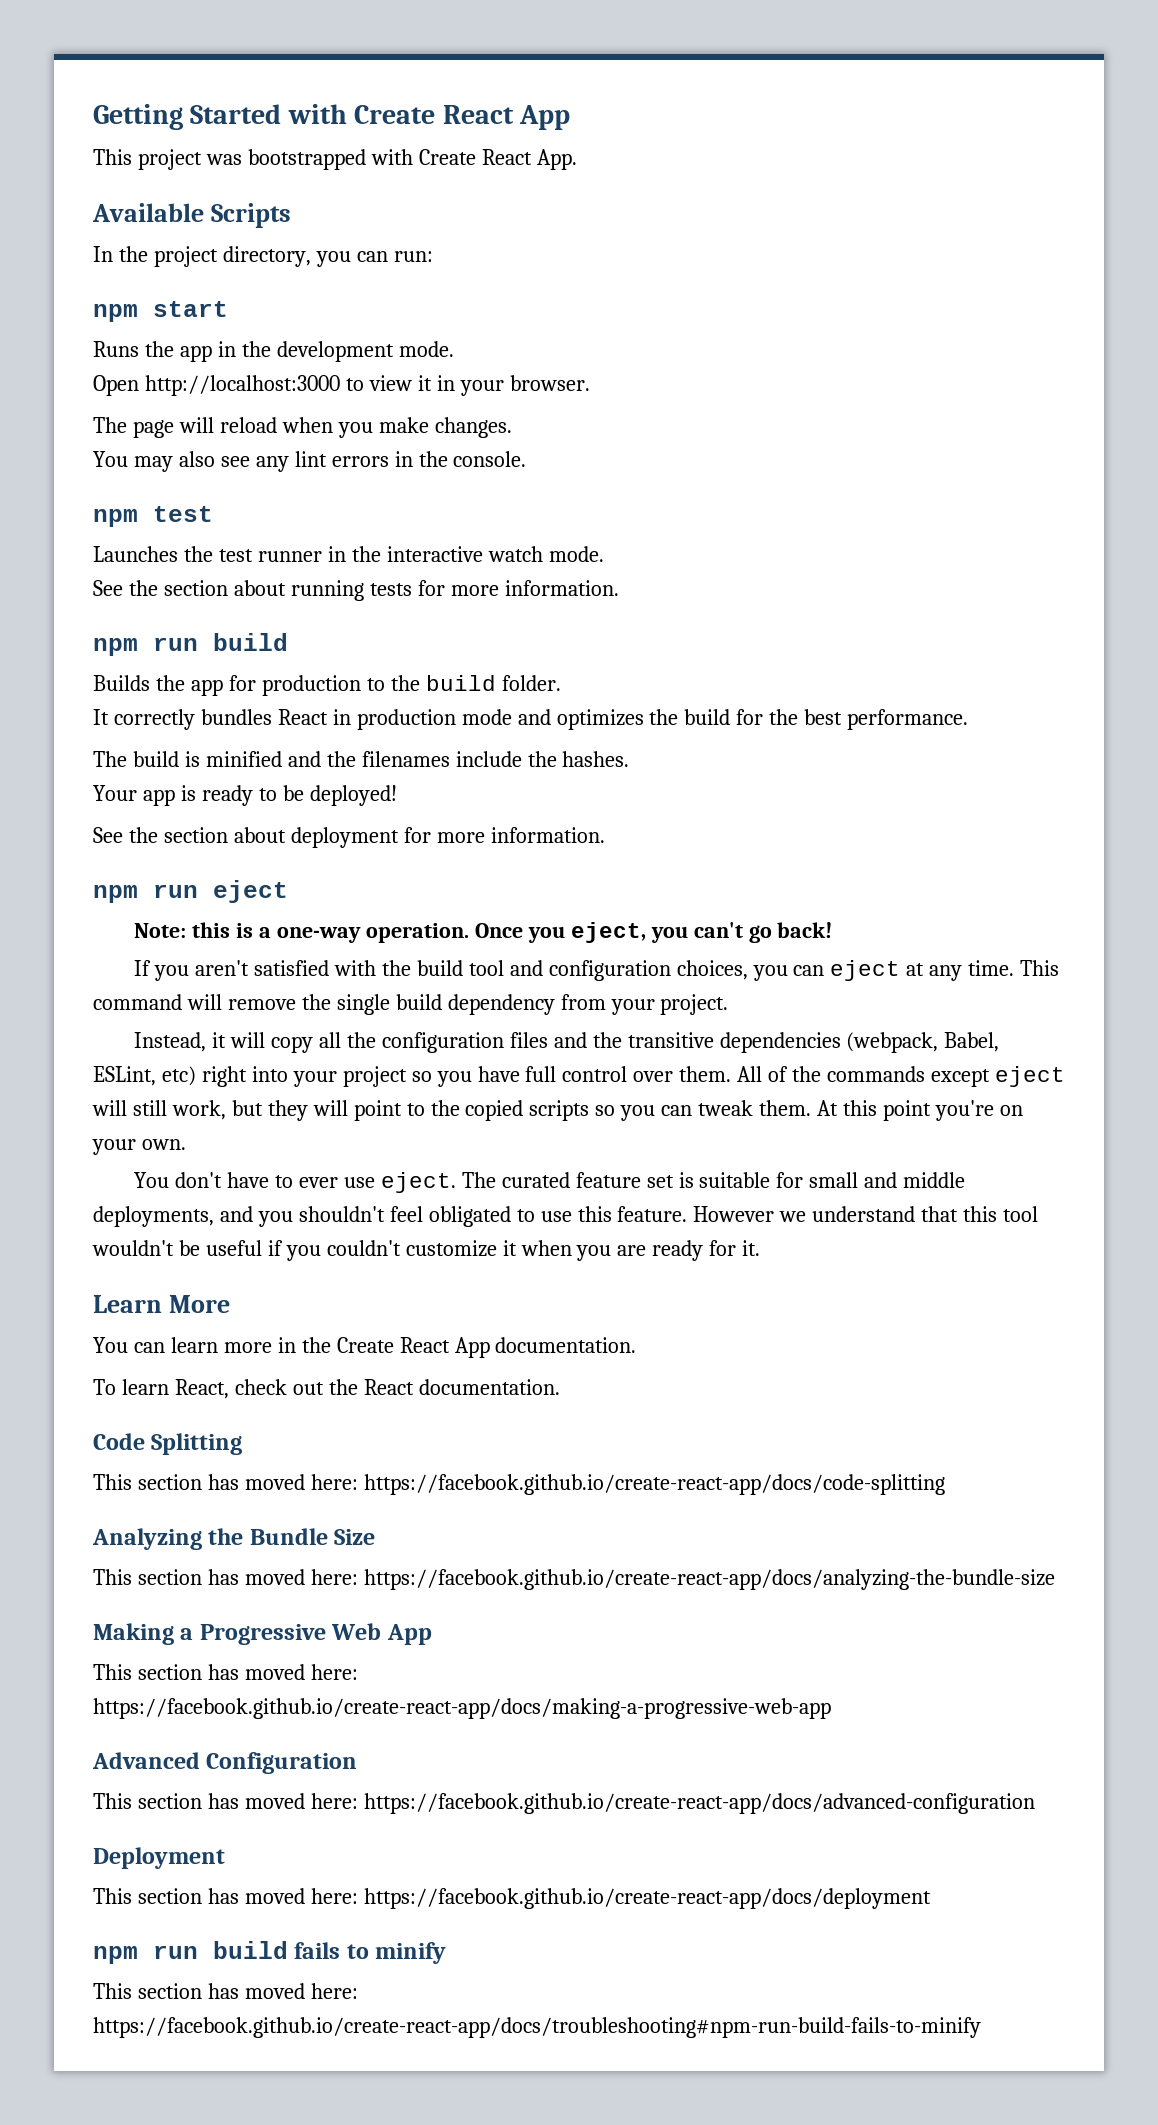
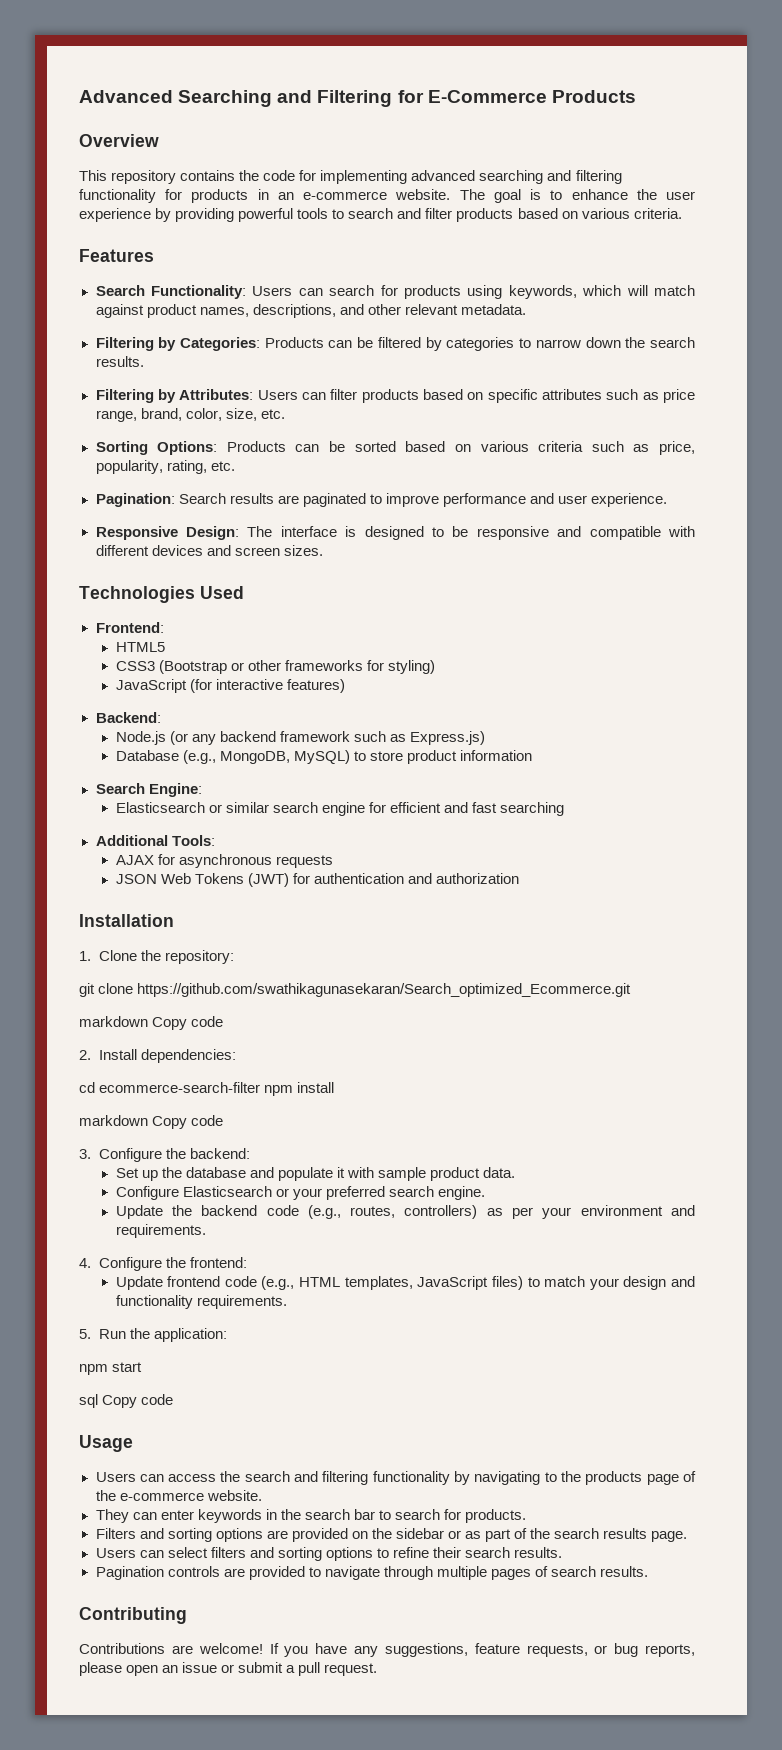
[93,104,571,130] [93,149,577,170] [92,203,291,228] [93,246,433,267] [93,301,228,322] [93,341,454,362] [93,375,590,396] [93,417,512,438] [93,451,527,472] [93,506,213,527] [93,546,604,562] [93,580,619,601] [93,633,288,656] [93,675,561,696] [93,709,969,730] [93,751,630,767] [93,785,397,806] [93,827,605,848] [93,880,288,903] [134,922,833,943] [134,960,1060,981] [93,994,729,1015] [134,1032,1000,1053] [93,1066,1065,1087] [92,1100,1023,1121] [92,1139,186,1155] [134,1172,966,1193] [93,1206,1039,1227] [92,1240,761,1261] [93,1295,230,1313] [93,1337,637,1358] [93,1379,560,1399] [93,1433,243,1455] [93,1474,945,1495] [92,1528,376,1550] [93,1569,1055,1590] [93,1623,432,1645] [93,1664,358,1680] [93,1698,831,1719] [92,1752,358,1774] [93,1793,1035,1814] [93,1847,225,1869] [93,1888,931,1909] [93,1941,447,1964] [93,1983,358,1999] [93,2017,981,2038] Getting Started with Create React App // This project was bootstrapped with Create React App. // Available Scripts // In the project directory, you can run: // npm start // Runs the app in the development mode. // Open http://localhost:3000 to view it in your browser. // The page will reload when you make changes. // You may also see any lint errors in the console. // npm test // Launches the test runner in the interactive watch mode. // See the section about running tests for more information. // npm run build // Builds the app for production to the build folder. // It correctly bundles React in production mode and optimizes the build for the best performance. // The build is minified and the filenames include the hashes. // Your app is ready to be deployed! // See the section about deployment for more information. // npm run eject // Note: this is a one-way operation. Once you eject, you can't go back! // If you aren't satisfied with the build tool and configuration choices, you can eject at any time. This command will remove the single build dependency from your project. // Instead, it will copy all the configuration files and the transitive dependencies (webpack, Babel, ESLint, etc) right into your project so you have full control over them. All of the commands except eject will still work, but they will point to the copied scripts so you can tweak them. At this point you're on your own. // You don't have to ever use eject. The curated feature set is suitable for small and middle deployments, and you shouldn't feel obligated to use this feature. However we understand that this tool wouldn't be useful if you couldn't customize it when you are ready for it. // Learn More // You can learn more in the Create React App documentation. // To learn React, check out the React documentation. // Code Splitting // This section has moved here: https://facebook.github.io/create-react-app/docs/code-splitting // Analyzing the Bundle Size // This section has moved here: https://facebook.github.io/create-react-app/docs/analyzing-the-bundle-size // Making a Progressive Web App // This section has moved here: https://facebook.github.io/create-react-app/docs/making-a-progressive-web-app // Advanced Configuration // This section has moved here: https://facebook.github.io/create-react-app/docs/advanced-configuration // Deployment // This section has moved here: https://facebook.github.io/create-react-app/docs/deployment // npm run build fails to minify // This section has moved here: https://facebook.github.io/create-react-app/docs/troubleshooting#npm-run-build-fails-to-minify -> [79,90,636,107] [79,134,159,147] [79,170,622,184] [79,189,695,203] [79,208,682,222] [79,249,154,262] [95,285,695,299] [95,304,526,318] [95,337,695,351] [95,356,144,367] [95,389,695,403] [95,408,285,422] [95,441,695,455] [95,460,235,474] [95,493,668,507] [95,526,696,540] [95,545,323,556] [79,586,244,603] [95,622,164,633] [115,642,165,652] [115,660,435,674] [115,679,345,693] [95,712,161,723] [115,731,485,745] [115,750,532,764] [95,783,202,797] [115,802,565,816] [95,835,215,846] [115,854,333,868] [115,873,519,887] [79,914,174,927] [79,950,235,964] [79,983,632,997] [79,1016,224,1030] [79,1049,237,1063] [79,1082,335,1096] [79,1115,224,1129] [79,1148,251,1162] [115,1167,516,1181] [115,1186,485,1200] [115,1205,696,1219] [115,1224,206,1238] [79,1257,248,1271] [115,1276,695,1290] [115,1295,287,1309] [79,1328,228,1342] [79,1362,143,1375] [79,1394,174,1408] [79,1435,133,1452] [95,1471,696,1485] [95,1490,262,1501] [95,1509,527,1523] [95,1528,688,1542] [95,1547,563,1561] [95,1566,649,1580] [79,1607,187,1624] [79,1643,695,1657] [79,1662,378,1676] Advanced Searching and Filtering for E-Commerce Products // Overview // This repository contains the code for implementing advanced searching and filtering functionality for products in an e-commerce website. The goal is to enhance the user experience by providing powerful tools to search and filter products based on various criteria. // Features // Search Functionality: Users can search for products using keywords, which will match against product names, descriptions, and other relevant metadata. // Filtering by Categories: Products can be filtered by categories to narrow down the search results. // Filtering by Attributes: Users can filter products based on specific attributes such as price range, brand, color, size, etc. // Sorting Options: Products can be sorted based on various criteria such as price, popularity, rating, etc. // Pagination: Search results are paginated to improve performance and user experience. // Responsive Design: The interface is designed to be responsive and compatible with different devices and screen sizes. // Technologies Used // Frontend: // HTML5 // CSS3 (Bootstrap or other frameworks for styling) // JavaScript (for interactive features) // Backend: // Node.js (or any backend framework such as Express.js) // Database (e.g., MongoDB, MySQL) to store product information // Search Engine: // Elasticsearch or similar search engine for efficient and fast searching // Additional Tools: // AJAX for asynchronous requests // JSON Web Tokens (JWT) for authentication and authorization // Installation // 1. Clone the repository: // git clone https://github.com/swathikagunasekaran/Search_optimized_Ecommerce.git // markdown Copy code // 2. Install dependencies: // cd ecommerce-search-filter npm install // markdown Copy code // 3. Configure the backend: // Set up the database and populate it with sample product data. // Configure Elasticsearch or your preferred search engine. // Update the backend code (e.g., routes, controllers) as per your environment and requirements. // 4. Configure the frontend: // Update frontend code (e.g., HTML templates, JavaScript files) to match your design and functionality requirements. // 5. Run the application: // npm start // sql Copy code // Usage // Users can access the search and filtering functionality by navigating to the products page of the e-commerce website. // They can enter keywords in the search bar to search for products. // Filters and sorting options are provided on the sidebar or as part of the search results page. // Users can select filters and sorting options to refine their search results. // Pagination controls are provided to navigate through multiple pages of search results. // Contributing // Contributions are welcome! If you have any suggestions, feature requests, or bug reports, please open an issue or submit a pull request.

